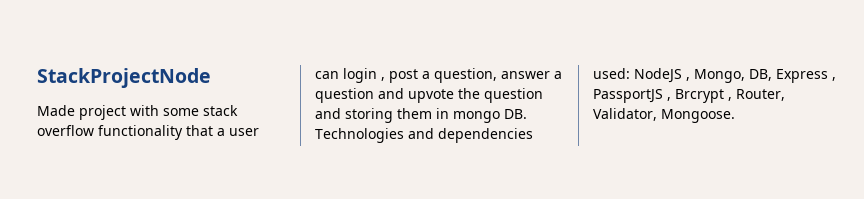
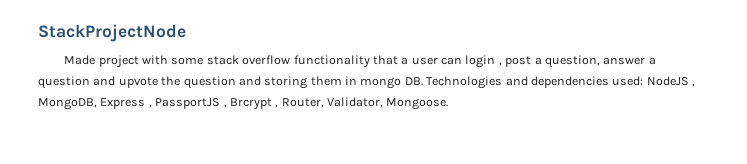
[694,69,772,83] Mongo, DB, -> [38,98,97,110] MongoDB,

